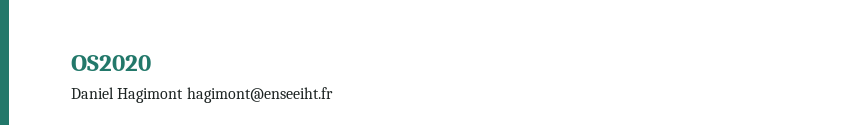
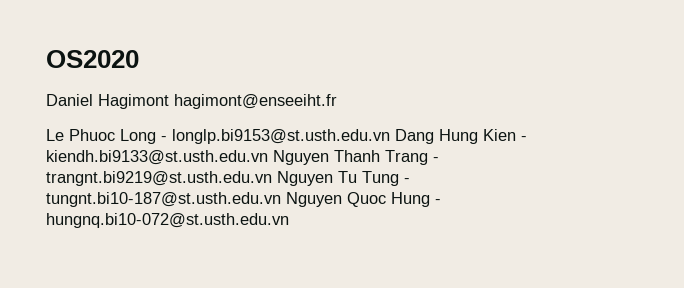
(333, 95) none -> [46,129,527,144] [46,150,439,165] [46,171,410,186] [46,192,441,207] [46,213,289,228] // Le Phuoc Long - longlp.bi9153@st.usth.edu.vn Dang Hung Kien - kiendh.bi9133@st.usth.edu.vn Nguyen Thanh Trang - trangnt.bi9219@st.usth.edu.vn Nguyen Tu Tung - tungnt.bi10-187@st.usth.edu.vn Nguyen Quoc Hung - hungnq.bi10-072@st.usth.edu.vn

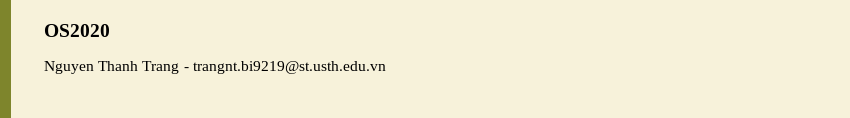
[46,94,337,109] [46,129,527,144] [46,150,268,165] Daniel Hagimont hagimont@enseeiht.fr // Le Phuoc Long - longlp.bi9153@st.usth.edu.vn Dang Hung Kien - kiendh.bi9133@st.usth.edu.vn -> (110, 30) none
[277,171,410,186] [46,192,441,207] [46,213,289,228] Nguyen Tu Tung - tungnt.bi10-187@st.usth.edu.vn Nguyen Quoc Hung - hungnq.bi10-072@st.usth.edu.vn -> (386, 67) none

